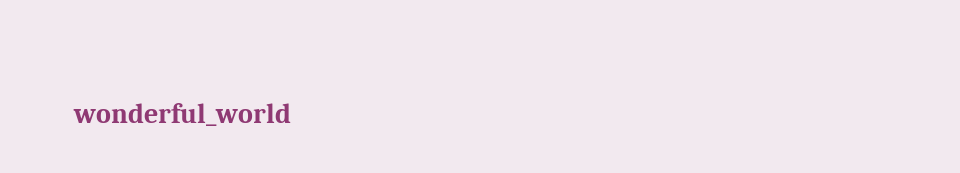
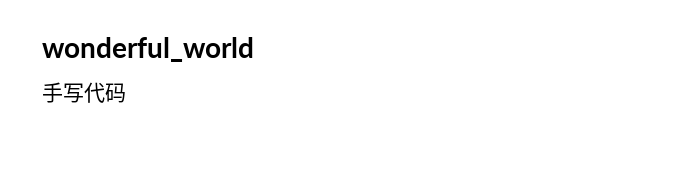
(291, 114) none -> [42,82,126,103] // 手写代码

